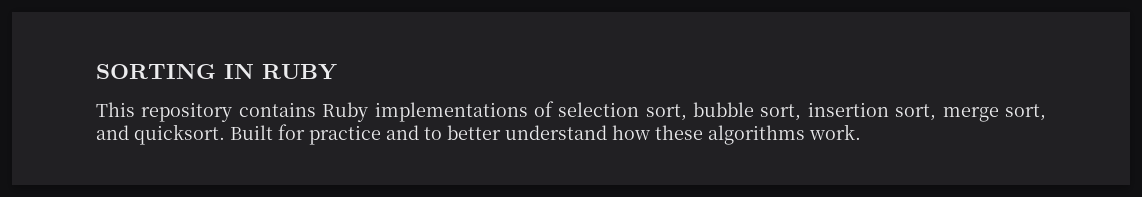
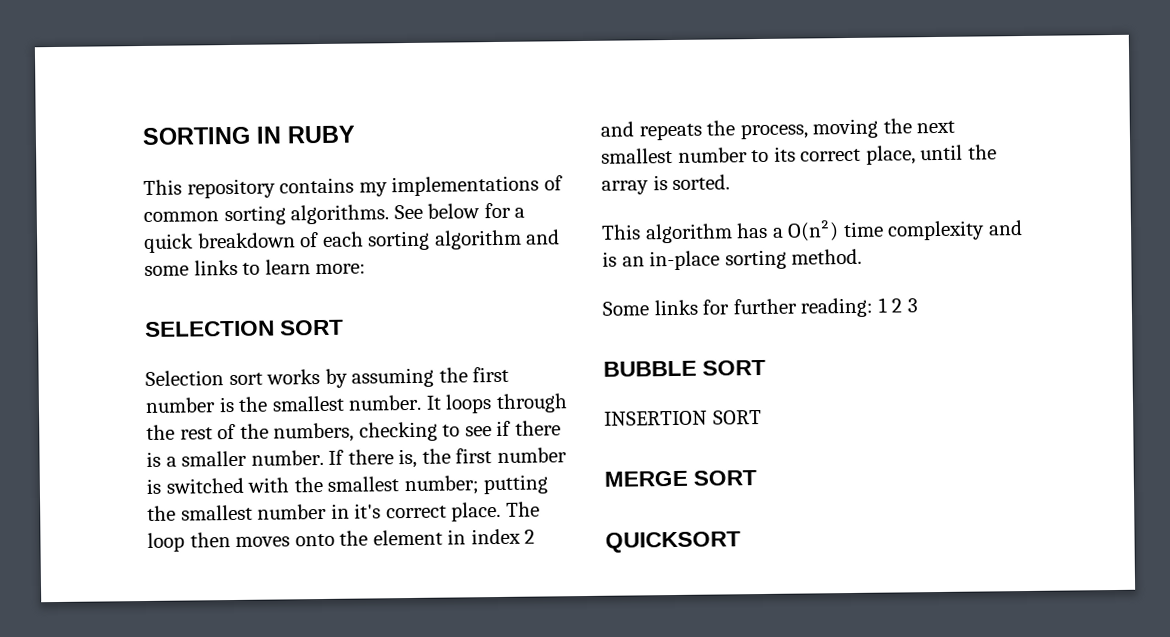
[322,102,369,122] Ruby -> [358,182,388,197] my
[558,102,1046,122] [96,124,861,145] selection sort, bubble sort, insertion sort, merge sort, and quicksort. Built for practice and to better understand how these algorithms work. -> [143,202,526,226] [144,229,561,253] [144,259,367,276] [145,319,345,337] [145,366,510,388] [145,393,568,414] [146,420,561,443] [146,447,567,469] [146,474,549,496] [147,501,540,522] [147,528,536,552] [600,118,956,141] [601,144,997,165] [601,174,731,195] [601,220,1023,244] [602,248,863,271] [602,297,918,318] [603,359,767,377] [604,410,762,426] [604,470,758,487] [605,531,741,553] common sorting algorithms. See below for a quick breakdown of each sorting algorithm and some links to learn more: // SELECTION SORT // Selection sort works by assuming the first number is the smallest number. It loops through the rest of the numbers, checking to see if there is a smaller number. If there is, the first number is switched with the smallest number; putting the smallest number in it's correct place. The loop then moves onto the element in index 2 and repeats the process, moving the next smallest number to its correct place, until the array is sorted. // This algorithm has a O(n²) time complexity and is an in-place sorting method. // Some links for further reading: 1 2 3 // BUBBLE SORT // INSERTION SORT // MERGE SORT // QUICKSORT

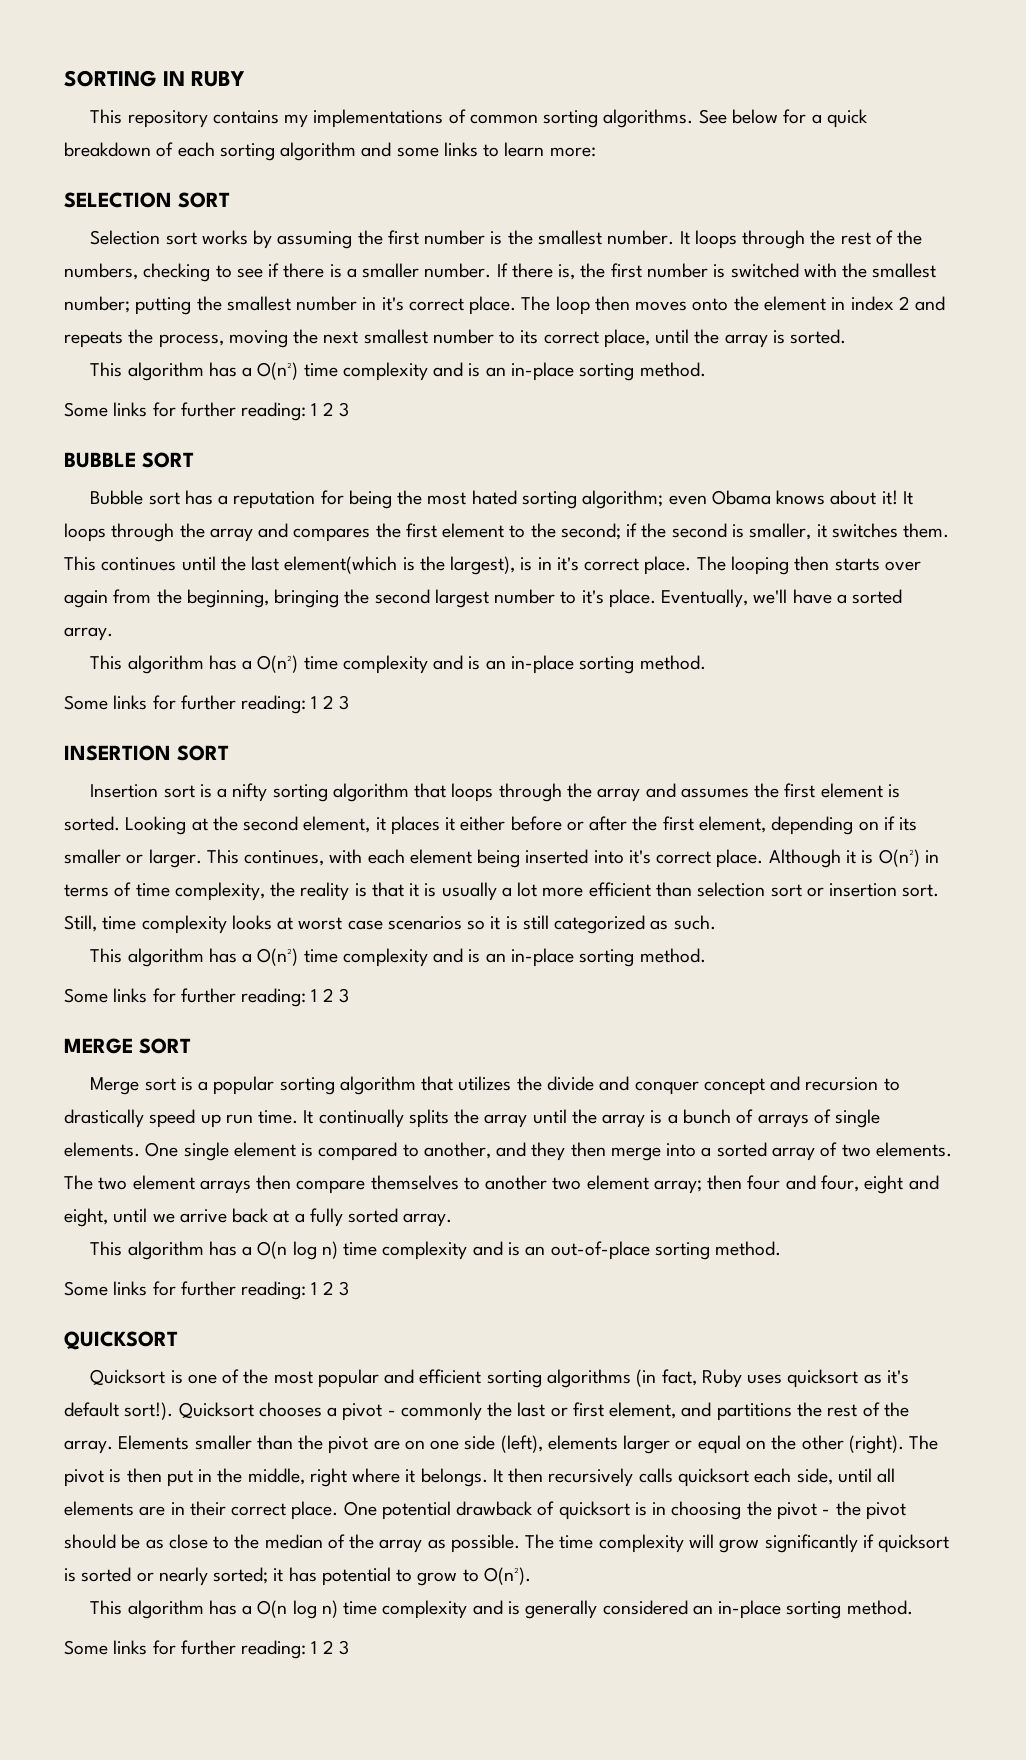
[604,410,762,426] [604,470,758,487] [605,531,741,553] INSERTION SORT // MERGE SORT // QUICKSORT -> [90,490,913,509] [64,523,950,542] [64,556,921,575] [64,589,903,608] [64,627,113,641] [90,655,706,674] [64,695,349,714] [64,745,229,761] [90,783,900,802] [64,816,918,835] [64,849,939,868] [64,882,940,901] [64,915,716,934] [90,948,706,967] [64,988,349,1007] [64,1038,191,1054] [90,1076,900,1095] [64,1109,881,1128] [64,1142,952,1161] [64,1175,939,1194] [64,1208,453,1227] [90,1241,782,1260] [64,1281,349,1300] [64,1331,178,1350] [90,1369,909,1388] [64,1402,909,1421] [64,1435,939,1454] [64,1468,896,1487] [64,1501,906,1520] [64,1534,950,1553] [64,1567,531,1586] [90,1600,913,1619] [64,1640,349,1659] Bubble sort has a reputation for being the most hated sorting algorithm; even Obama knows about it! It loops through the array and compares the first element to the second; if the second is smaller, it switches them. This continues until the last element(which is the largest), is in it's correct place. The looping then starts over again from the beginning, bringing the second largest number to it's place. Eventually, we'll have a sorted array. // This algorithm has a O(n²) time complexity and is an in-place sorting method. // Some links for further reading: 1 2 3 // INSERTION SORT // Insertion sort is a nifty sorting algorithm that loops through the array and assumes the first element is sorted. Looking at the second element, it places it either before or after the first element, depending on if its smaller or larger. This continues, with each element being inserted into it's correct place. Although it is O(n²) in terms of time complexity, the reality is that it is usually a lot more efficient than selection sort or insertion sort. Still, time complexity looks at worst case scenarios so it is still categorized as such. // This algorithm has a O(n²) time complexity and is an in-place sorting method. // Some links for further reading: 1 2 3 // MERGE SORT // Merge sort is a popular sorting algorithm that utilizes the divide and conquer concept and recursion to drastically speed up run time. It continually splits the array until the array is a bunch of arrays of single elements. One single element is compared to another, and they then merge into a sorted array of two elements. The two element arrays then compare themselves to another two element array; then four and four, eight and eight, until we arrive back at a fully sorted array. // This algorithm has a O(n log n) time complexity and is an out-of-place sorting method. // Some links for further reading: 1 2 3 // QUICKSORT // Quicksort is one of the most popular and efficient sorting algorithms (in fact, Ruby uses quicksort as it's default sort!). Quicksort chooses a pivot - commonly the last or first element, and partitions the rest of the array. Elements smaller than the pivot are on one side (left), elements larger or equal on the other (right). The pivot is then put in the middle, right where it belongs. It then recursively calls quicksort each side, until all elements are in their correct place. One potential drawback of quicksort is in choosing the pivot - the pivot should be as close to the median of the array as possible. The time complexity will grow significantly if quicksort is sorted or nearly sorted; it has potential to grow to O(n²). // This algorithm has a O(n log n) time complexity and is generally considered an in-place sorting method. // Some links for further reading: 1 2 3

